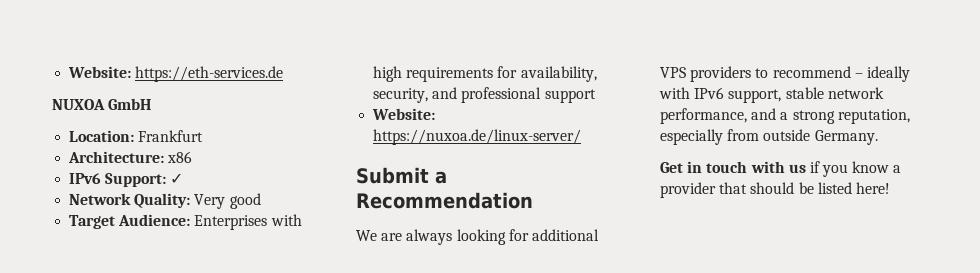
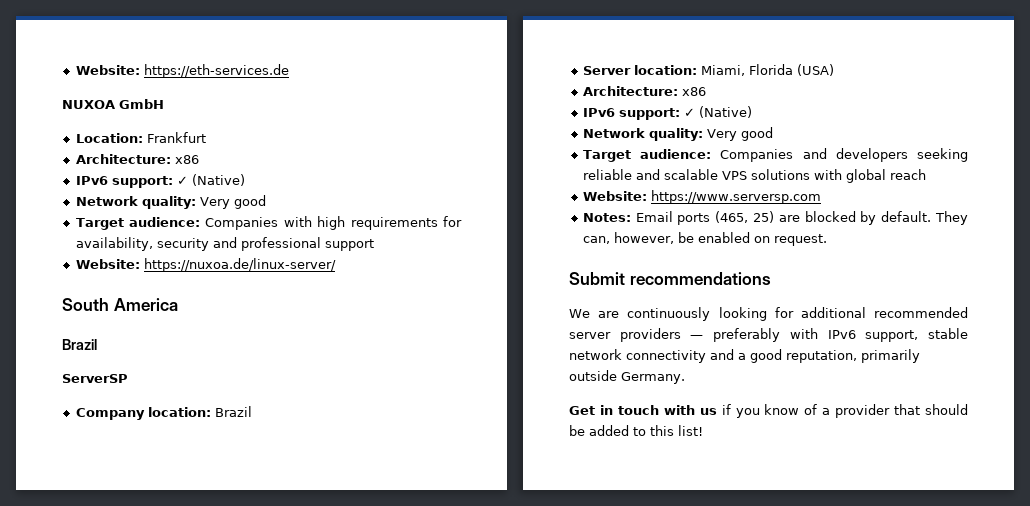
[105,173,184,187] [69,193,261,209] [69,214,268,230] Support: ✓ // Network Quality: Very good // Target Audience: Enterprises -> [111,174,245,188] [75,195,266,209] [75,217,279,230] support: ✓ (Native) // Network quality: Very good // Target audience: Companies
[373,88,429,103] security, -> [156,238,209,251] security
(582, 137) none -> [62,298,178,311] [62,339,97,350] [62,374,128,383] [75,406,252,420] [582,64,834,76] [582,86,706,96] [582,106,752,120] [582,127,773,141] [582,148,968,162] [582,169,926,183] [582,190,821,204] [582,211,968,225] [582,232,827,246] // South America // Brazil // ServerSP // Company location: Brazil // Server location: Miami, Florida (USA) // Architecture: x86 // IPv6 support: ✓ (Native) // Network quality: Very good // Target audience: Companies and developers seeking reliable and scalable VPS solutions with global reach // Website: https://www.serversp.com // Notes: Email ports (465, 25) are blocked by default. They can, however, be enabled on request.
[435,171,447,184] [356,192,533,209] a Recommendation -> [629,272,771,285] recommendations
[406,229,453,245] always -> [627,307,711,321] continuously
[660,66,910,82] VPS providers to recommend – ideally -> [874,307,968,318] [569,328,781,342] recommended server providers — preferably
[660,108,747,124] performance, -> [626,350,706,363] connectivity
[792,109,910,124] [660,129,760,145] strong reputation, especially from -> [750,349,920,363] good reputation, primarily
(890, 167) none -> [804,404,818,415] of
[817,182,890,194] listed here! -> [589,425,703,436] added to this list!

